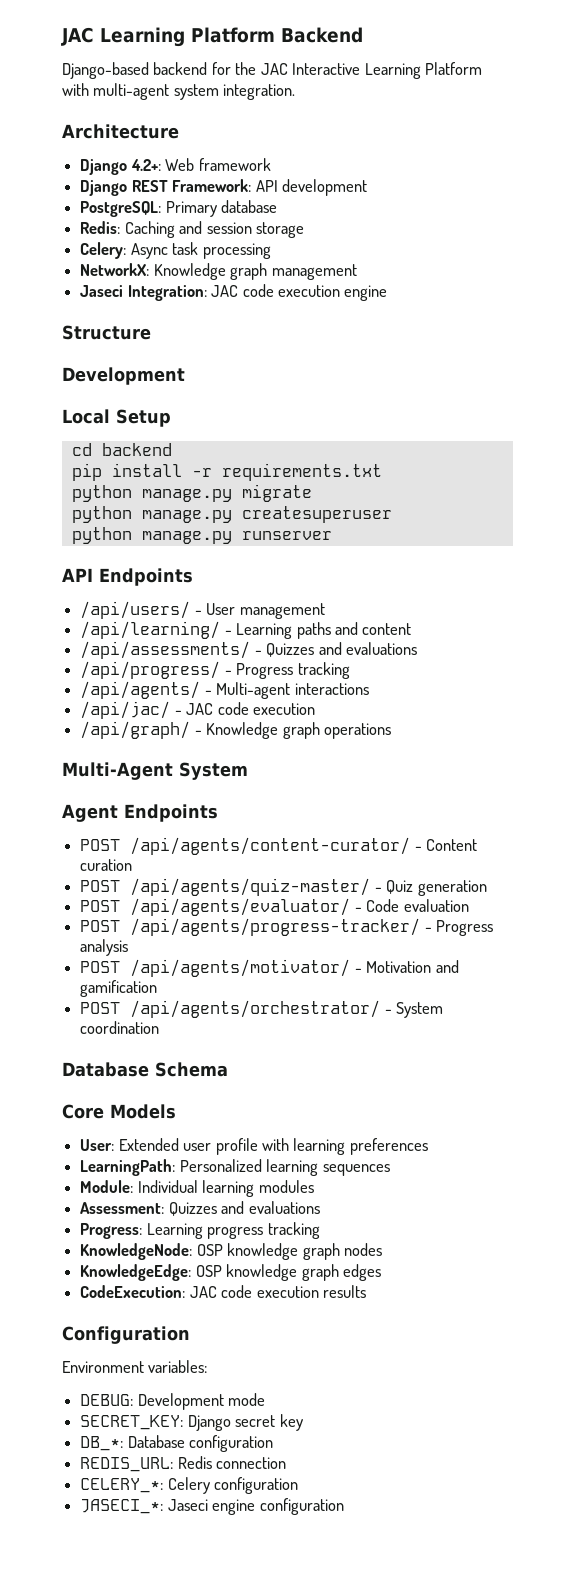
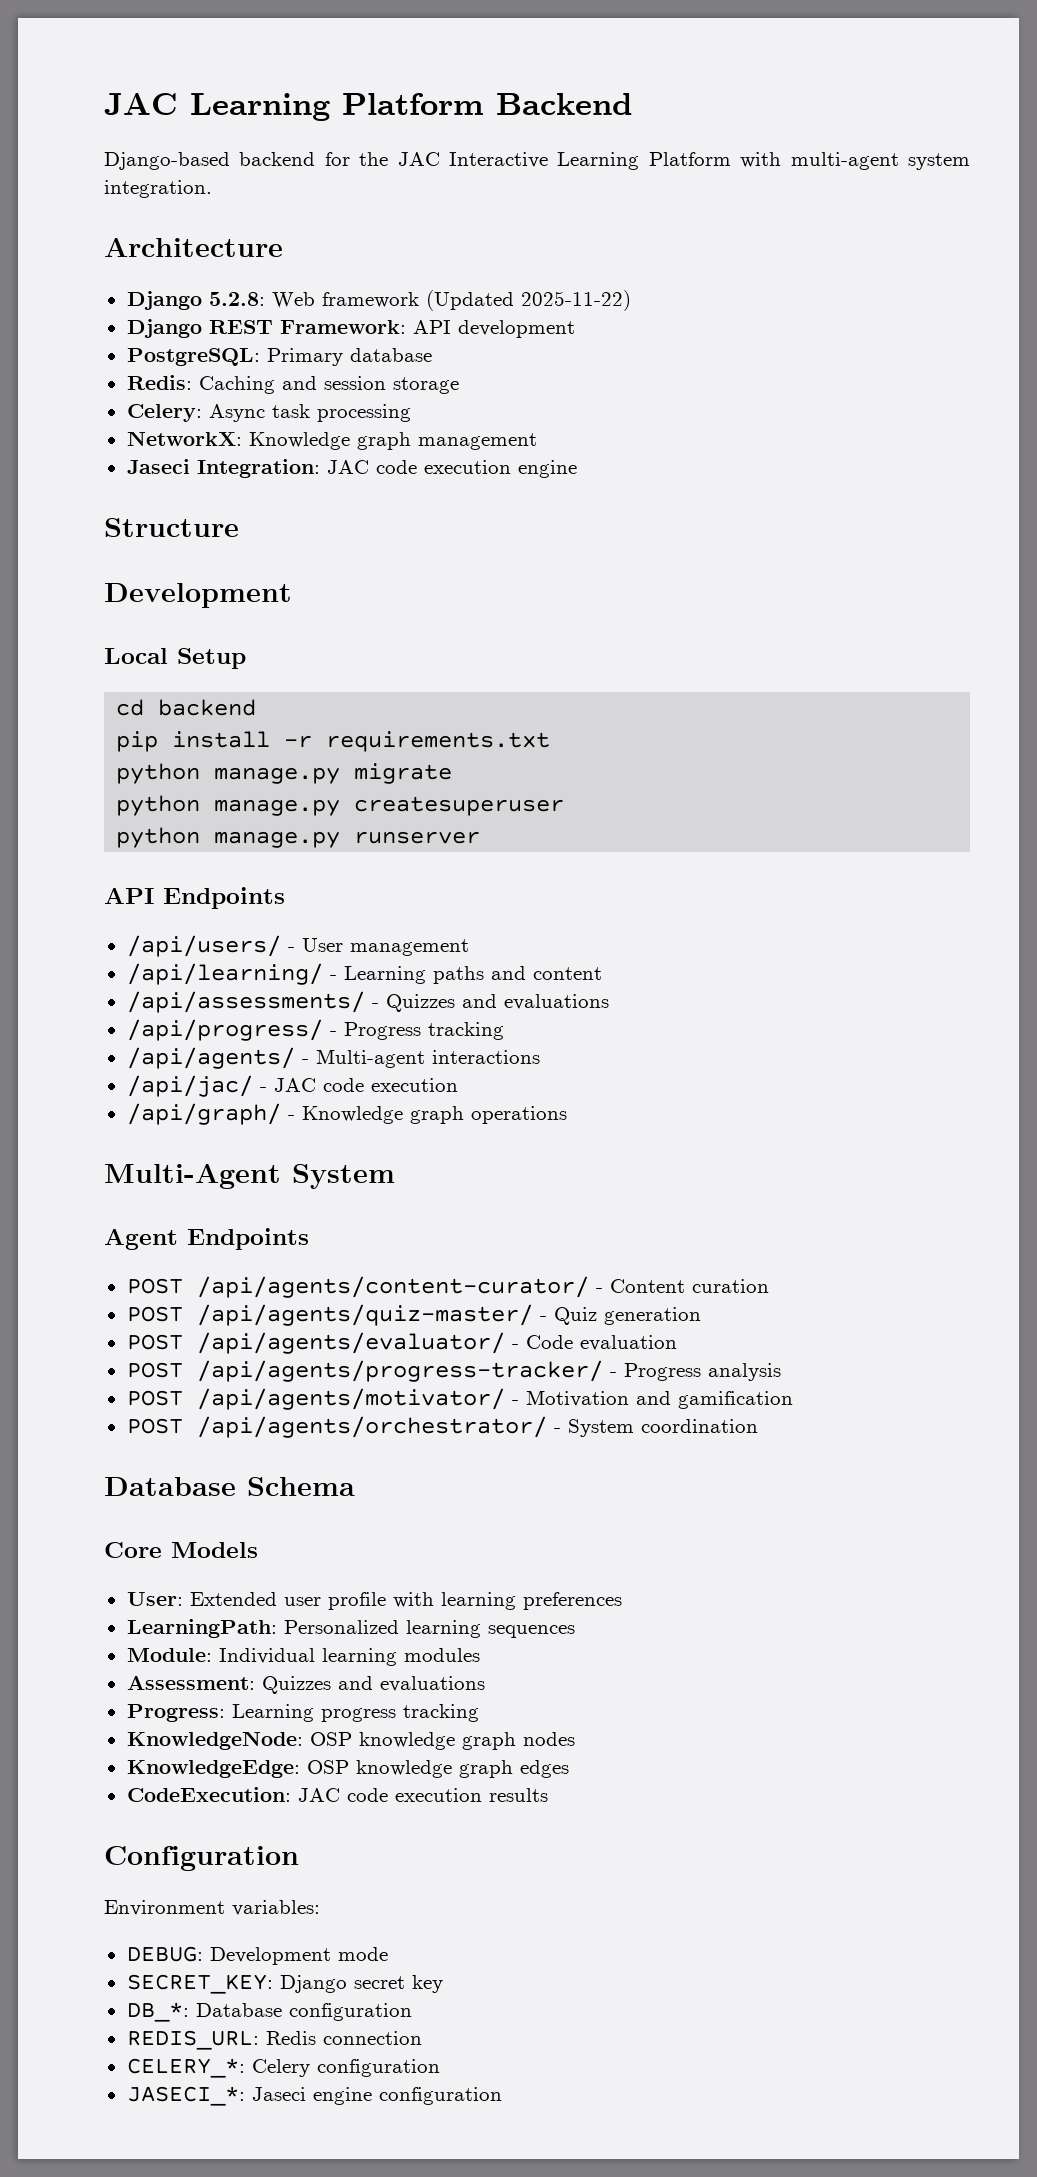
[130,159,161,171] 4.2+: -> [208,292,265,306] 5.2.8:
(271, 164) none -> [425,290,631,311] (Updated 2025-11-22)

